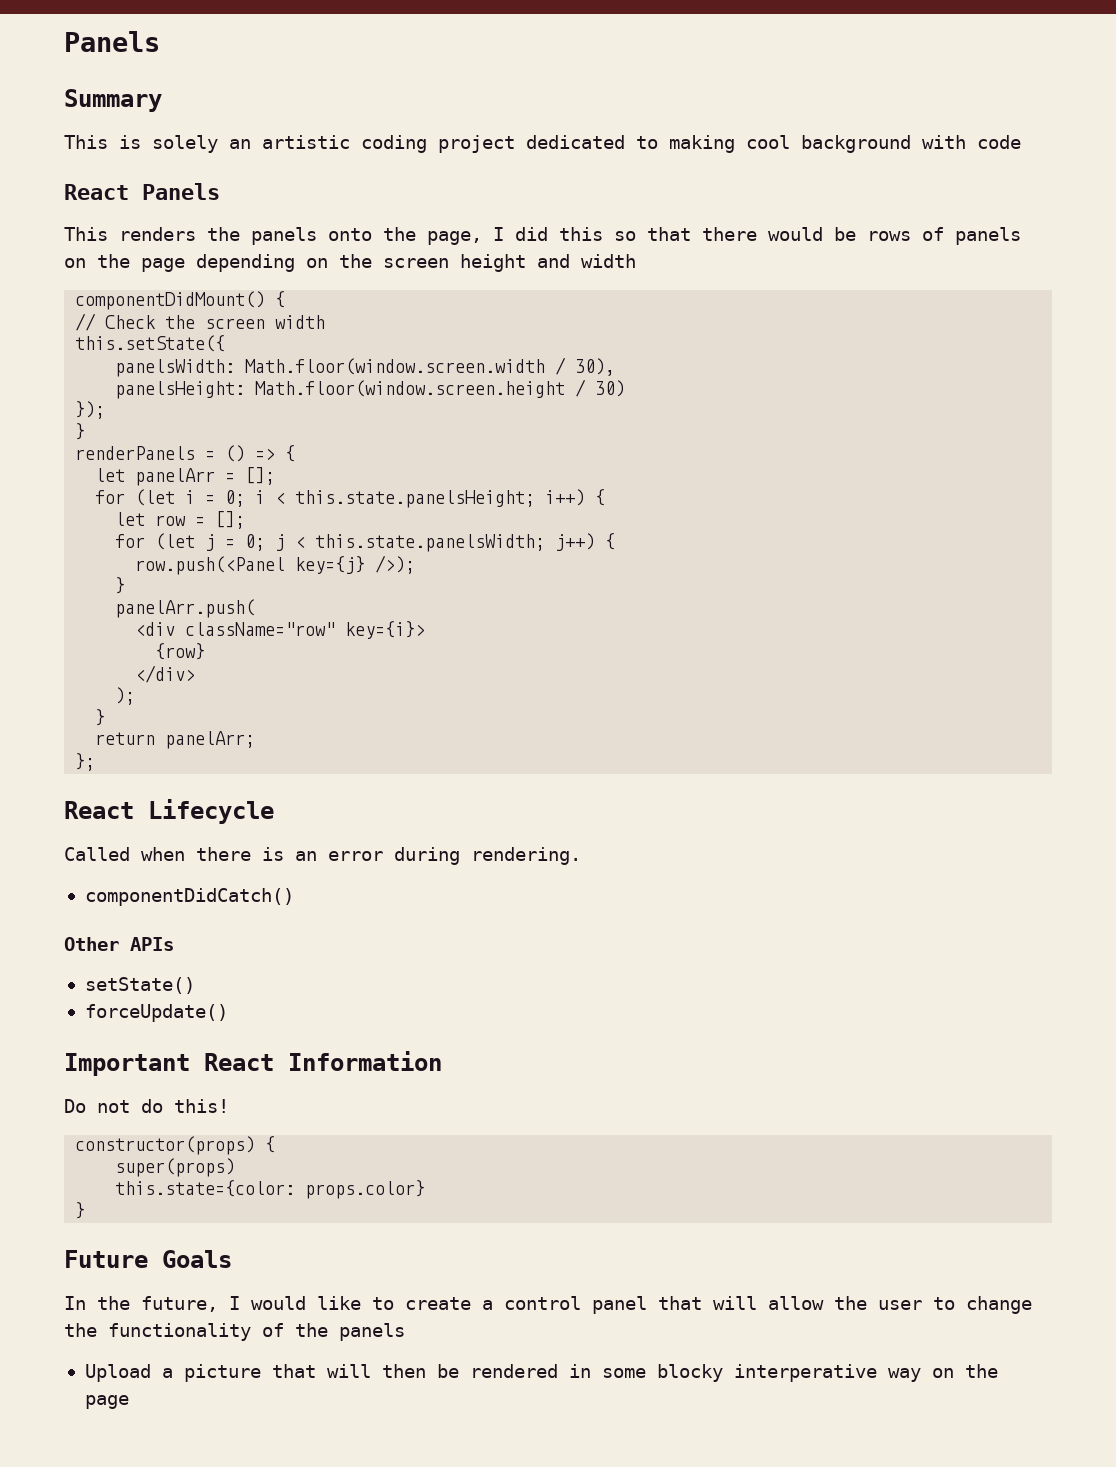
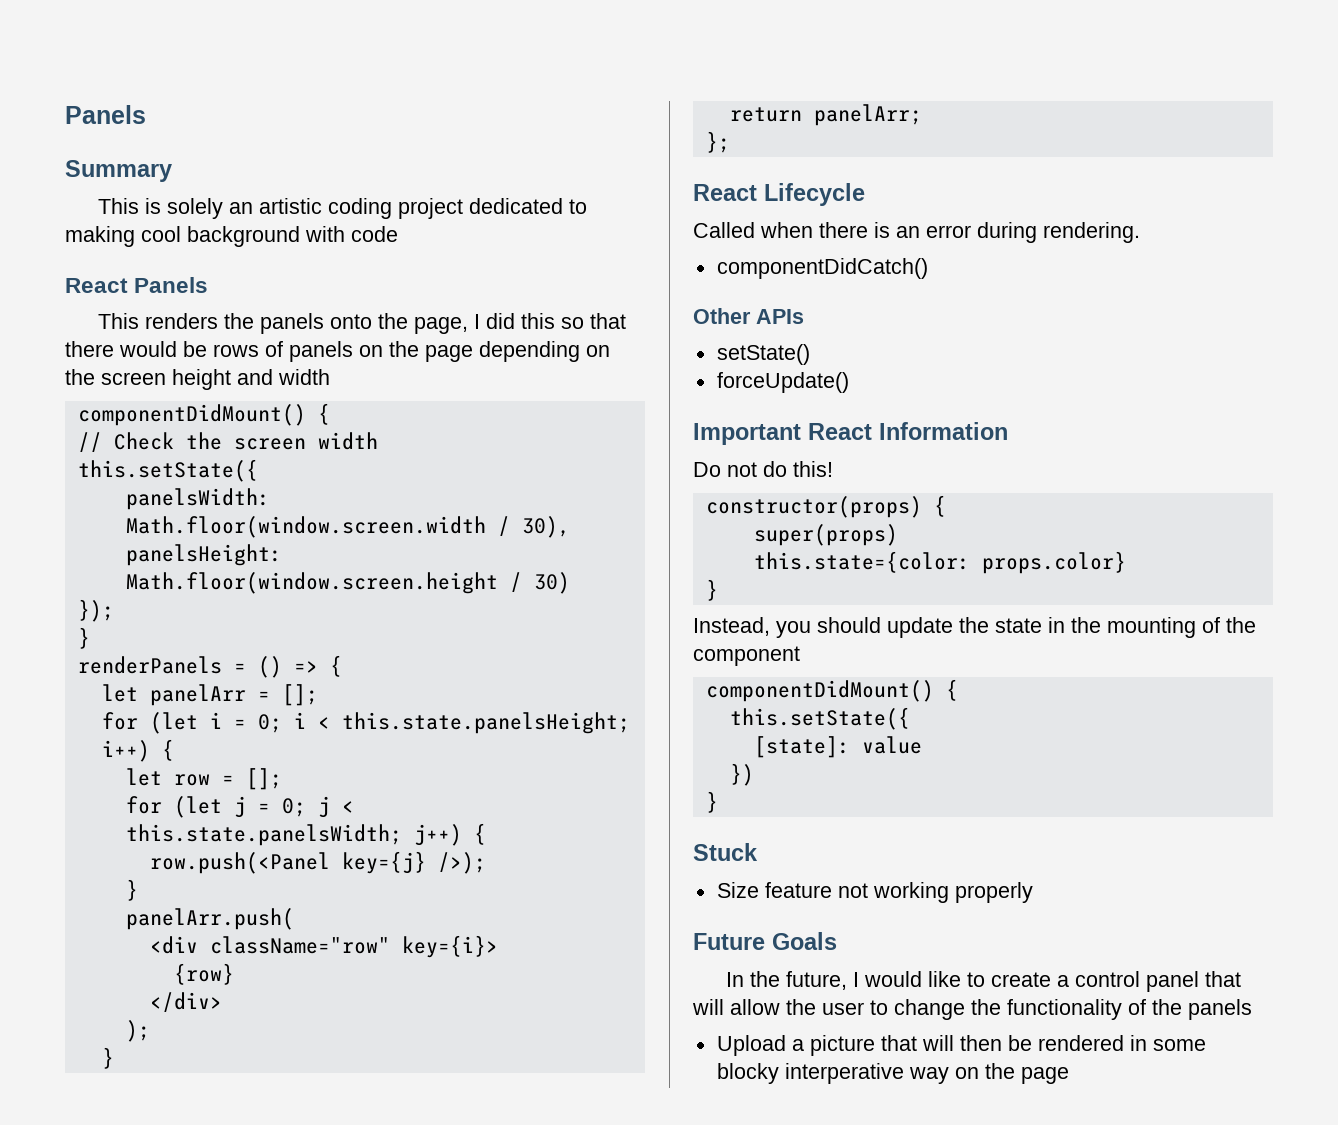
(86, 1210) none -> [693,617,1256,638] [693,646,800,666] [705,679,958,702] [729,707,910,730] [753,736,922,758] [729,763,754,786] [705,791,718,813] [693,843,758,861] [716,882,1033,903] // Instead, you should update the state in the mounting of the component // componentDidMount() { // this.setState({ // [state]: value // }) // } // Stuck // Size feature not working properly

